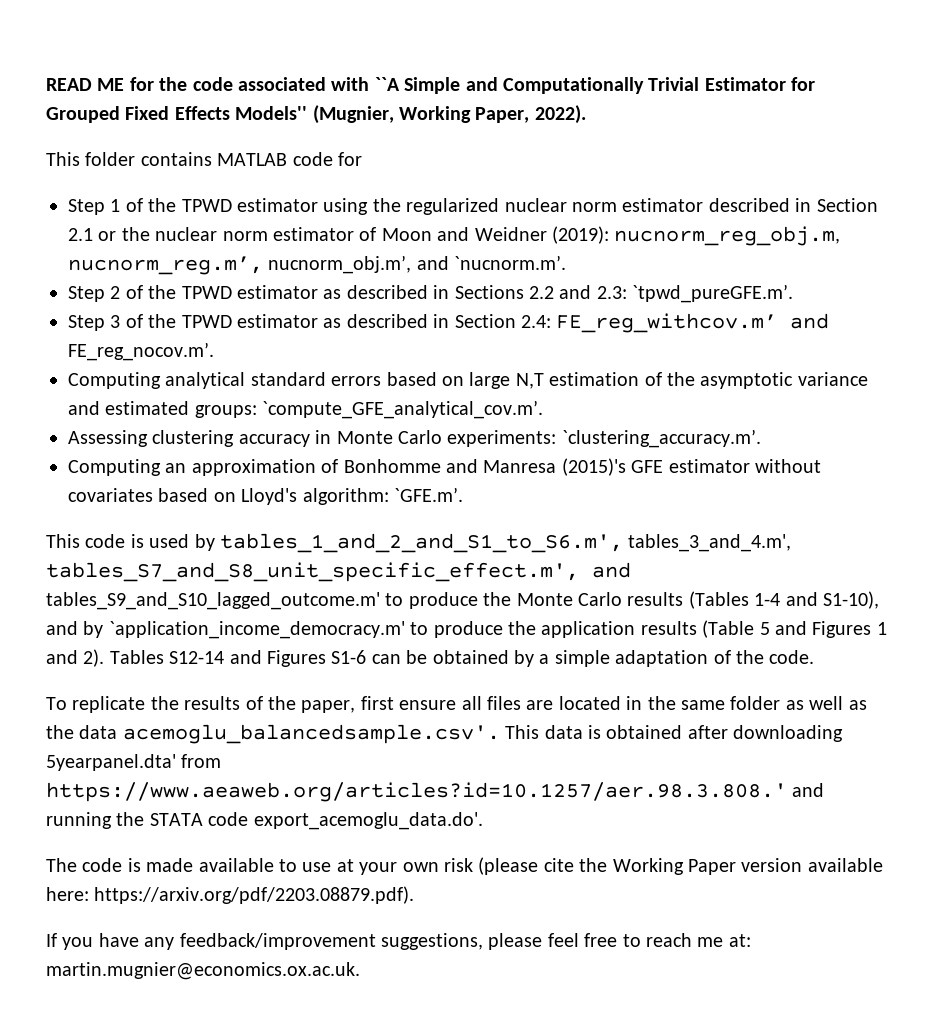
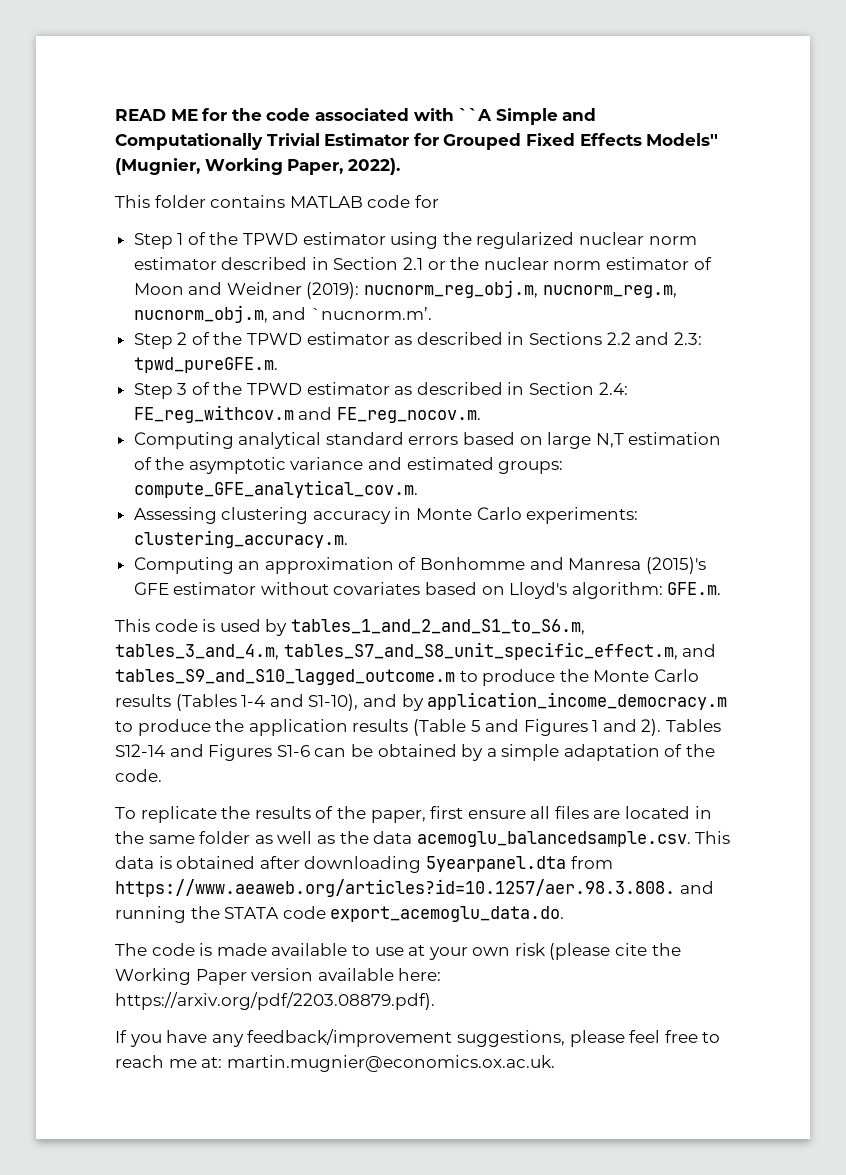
[68,255,412,275] nucnorm_reg.m’, nucnorm_obj.m’, -> [542,285,677,298] [133,305,268,323] nucnorm_reg.m, nucnorm_obj.m,
[632,284,794,303] `tpwd_pureGFE.m’. -> [133,357,278,373] tpwd_pureGFE.m.
[556,313,830,333] [68,342,214,361] FE_reg_withcov.m’ and FE_reg_nocov.m’. -> [133,405,481,423] FE_reg_withcov.m and FE_reg_nocov.m.
[262,400,544,419] `compute_GFE_analytical_cov.m’. -> [133,480,418,498] compute_GFE_analytical_cov.m.
[561,429,761,448] `clustering_accuracy.m’. -> [133,530,348,548] clustering_accuracy.m.
[394,487,463,502] `GFE.m’. -> [667,582,722,595] GFE.m.
[220,533,792,553] [46,562,631,582] [46,592,380,610] tables_1_and_2_and_S1_to_S6.m', tables_3_and_4.m', tables_S7_and_S8_unit_specific_effect.m', and tables_S9_and_S10_lagged_outcome.m' -> [290,619,585,635] [115,642,717,660] [115,669,455,685] tables_1_and_2_and_S1_to_S6.m, tables_3_and_4.m, tables_S7_and_S8_unit_specific_effect.m, and tables_S9_and_S10_lagged_outcome.m
[108,621,405,639] `application_income_democracy.m' -> [427,692,728,710] application_income_democracy.m
[122,724,500,744] acemoglu_balancedsample.csv'. -> [416,831,691,847] acemoglu_balancedsample.csv.
[46,754,222,771] [46,782,787,802] 5yearpanel.dta' from https://www.aeaweb.org/articles?id=10.1257/aer.98.3.808.' -> [425,856,613,872] [115,879,675,897] 5yearpanel.dta from https://www.aeaweb.org/articles?id=10.1257/aer.98.3.808.
[253,812,483,830] export_acemoglu_data.do'. -> [330,906,565,922] export_acemoglu_data.do.

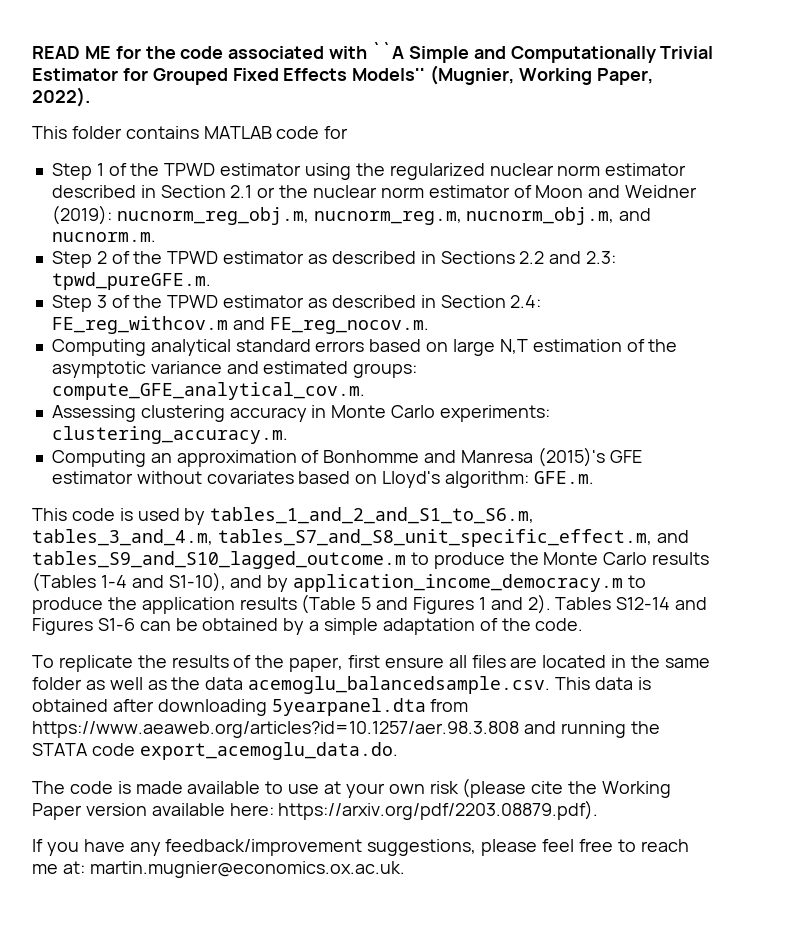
[310,307,432,320] `nucnorm.m’. -> [51,232,156,242] nucnorm.m.
[115,879,675,897] https://www.aeaweb.org/articles?id=10.1257/aer.98.3.808. -> [32,721,519,738] https://www.aeaweb.org/articles?id=10.1257/aer.98.3.808

